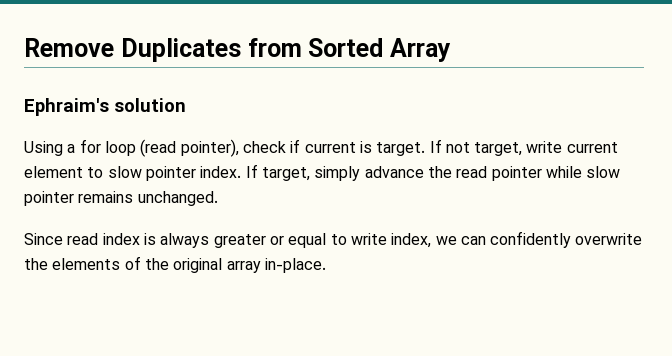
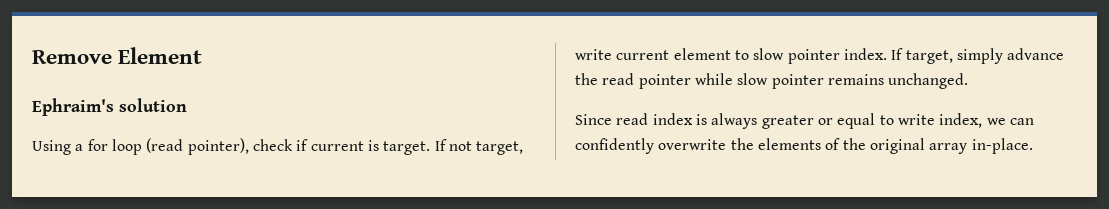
[120,38,451,62] Duplicates from Sorted Array -> [118,47,203,64] Element

